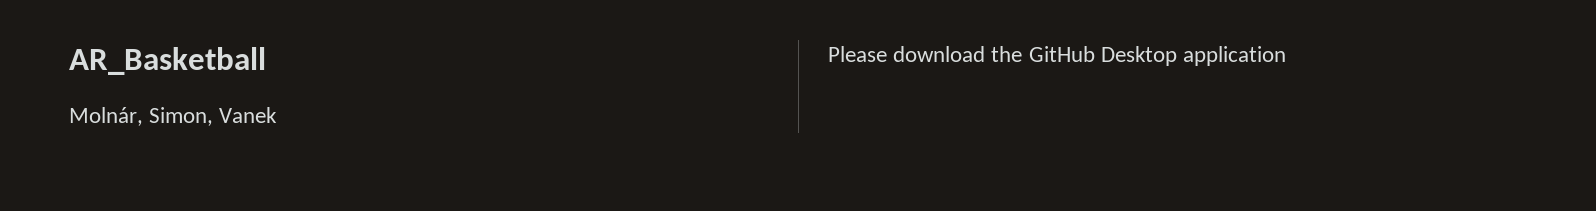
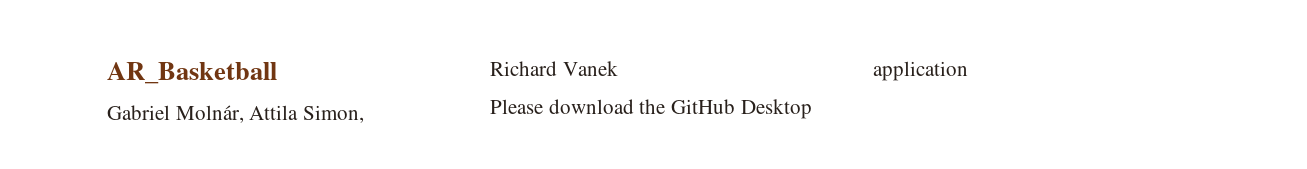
[69,107,214,126] Molnár, Simon, -> [107,105,365,123] [490,61,557,76] Gabriel Molnár, Attila Simon, Richard

